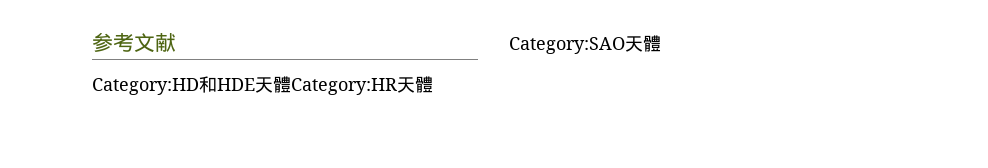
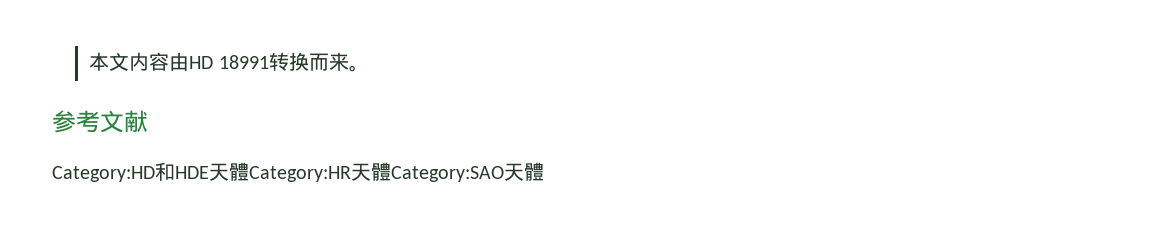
(92, 42) none -> [89,52,369,72] 本文内容由HD 18991转换而来。 //

